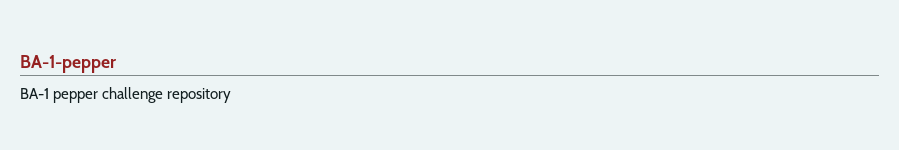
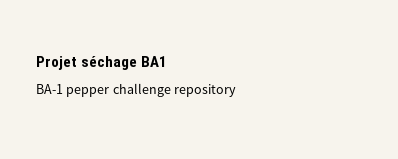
[20,55,116,73] BA-1-pepper -> [36,56,168,70] Projet séchage BA1

